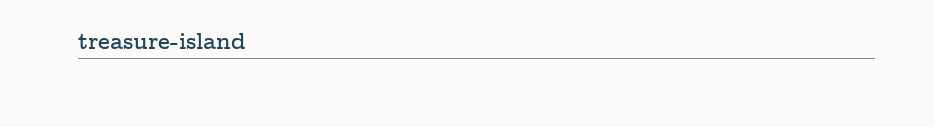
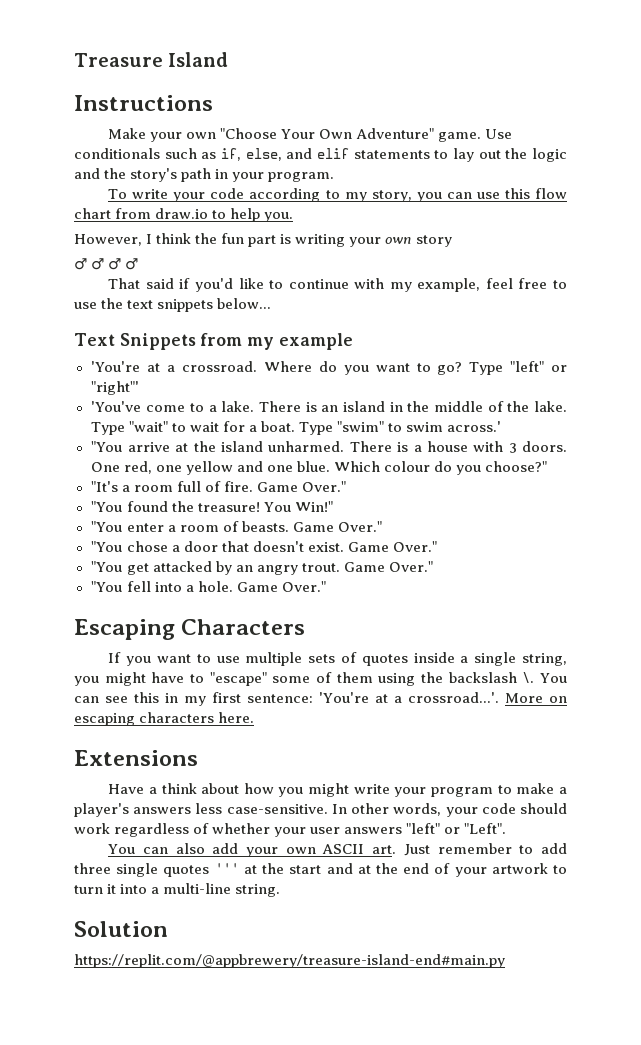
[78,33,246,49] treasure-island -> [74,52,229,67] [74,95,213,111] [108,128,512,142] [74,148,568,162] [74,168,335,182] [108,188,568,202] [74,208,294,222] [74,233,452,247] [74,258,139,270] [108,278,567,292] [74,298,272,312] [74,333,353,350] [90,361,567,375] [90,381,139,395] [90,401,567,412] [90,421,502,435] [90,441,567,453] [90,461,548,475] [90,481,346,492] [90,501,333,512] [90,521,382,532] [90,541,437,552] [90,561,433,575] [90,581,326,592] [74,619,306,640] [108,652,567,666] [74,672,568,686] [74,692,567,706] [74,712,255,726] [74,750,198,766] [108,783,568,797] [74,803,567,817] [74,823,507,837] [108,843,567,857] [74,863,568,877] [74,883,281,897] [74,921,168,937] [74,954,505,968] Treasure Island // Instructions // Make your own "Choose Your Own Adventure" game. Use conditionals such as if, else, and elif statements to lay out the logic and the story's path in your program. // To write your code according to my story, you can use this flow chart from draw.io to help you. // However, I think the fun part is writing your own story // ♂ ♂ ♂ ♂ // That said if you'd like to continue with my example, feel free to use the text snippets below... // Text Snippets from my example // 'You're at a crossroad. Where do you want to go? Type "left" or "right"' // 'You've come to a lake. There is an island in the middle of the lake. Type "wait" to wait for a boat. Type "swim" to swim across.' // "You arrive at the island unharmed. There is a house with 3 doors. One red, one yellow and one blue. Which colour do you choose?" // "It's a room full of fire. Game Over." // "You found the treasure! You Win!" // "You enter a room of beasts. Game Over." // "You chose a door that doesn't exist. Game Over." // "You get attacked by an angry trout. Game Over." // "You fell into a hole. Game Over." // Escaping Characters // If you want to use multiple sets of quotes inside a single string, you might have to "escape" some of them using the backslash \. You can see this in my first sentence: 'You're at a crossroad...'. More on escaping characters here. // Extensions // Have a think about how you might write your program to make a player's answers less case-sensitive. In other words, your code should work regardless of whether your user answers "left" or "Left". // You can also add your own ASCII art. Just remember to add three single quotes ''' at the start and at the end of your artwork to turn it into a multi-line string. // Solution // https://replit.com/@appbrewery/treasure-island-end#main.py

